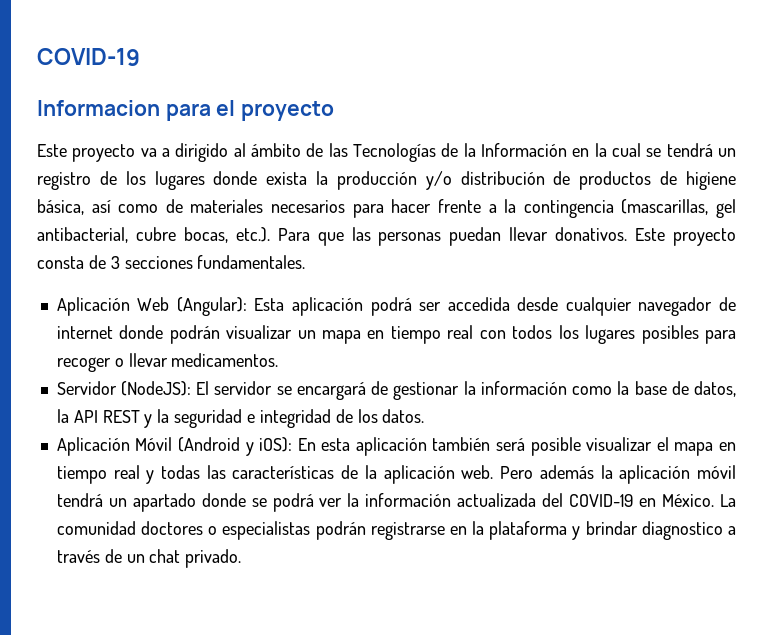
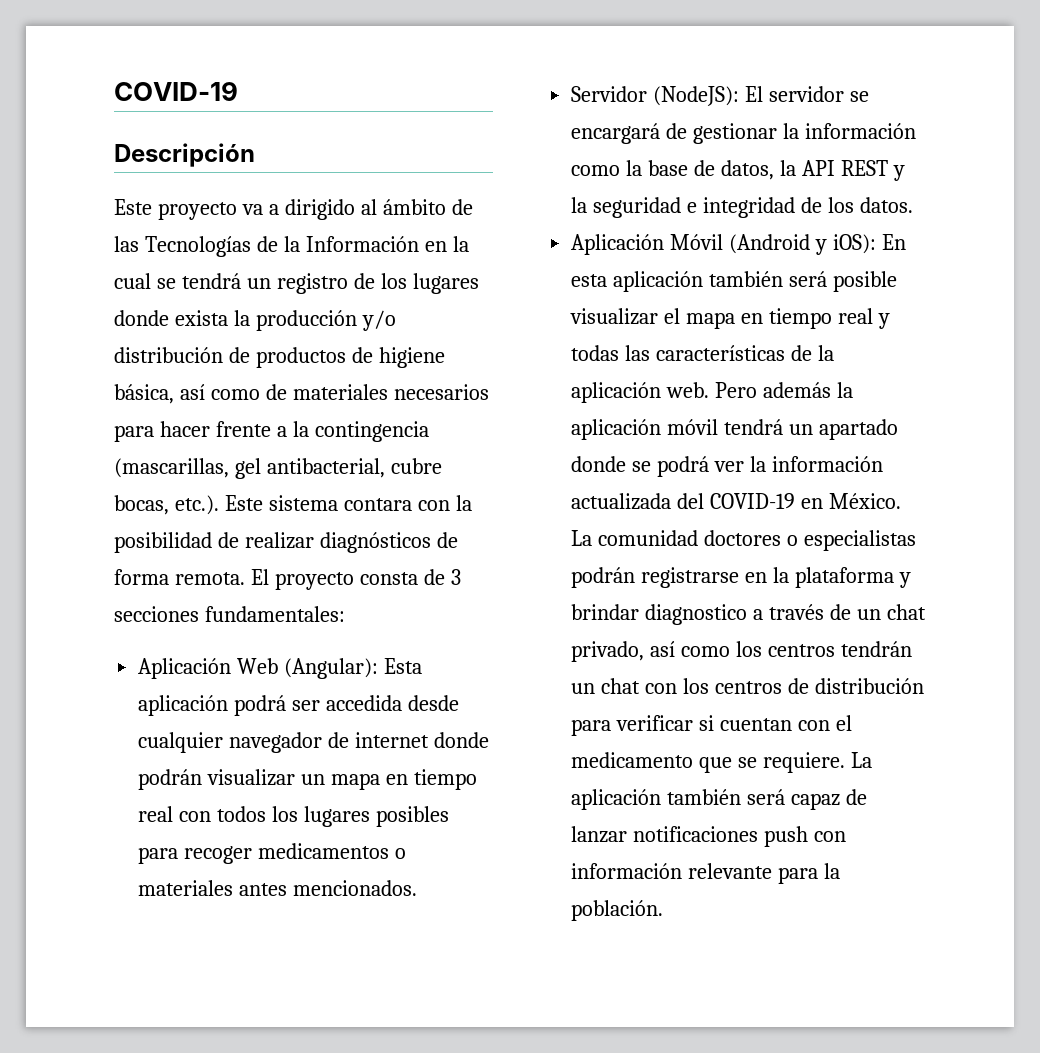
[37,100,335,121] Informacion para el proyecto -> [114,143,255,167] Descripción
[277,227,666,246] Para que las personas puedan llevar donativos. Este -> [224,495,472,511] [114,532,458,553] [114,569,269,585] Este sistema contara con la posibilidad de realizar diagnósticos de forma remota. El
[197,255,306,269] fundamentales. -> [204,606,345,622] fundamentales:
[114,353,279,367] o llevar medicamentos. -> [258,843,407,859] [138,880,418,896] medicamentos o materiales antes mencionados.
[185,549,242,568] privado. -> [571,641,912,662] [571,678,924,694] [571,715,852,736] [571,752,872,773] [571,789,867,810] [571,826,847,847] [571,863,841,884] [571,900,664,921] privado, así como los centros tendrán un chat con los centros de distribución para verificar si cuentan con el medicamento que se requiere. La aplicación también será capaz de lanzar notificaciones push con información relevante para la población.

